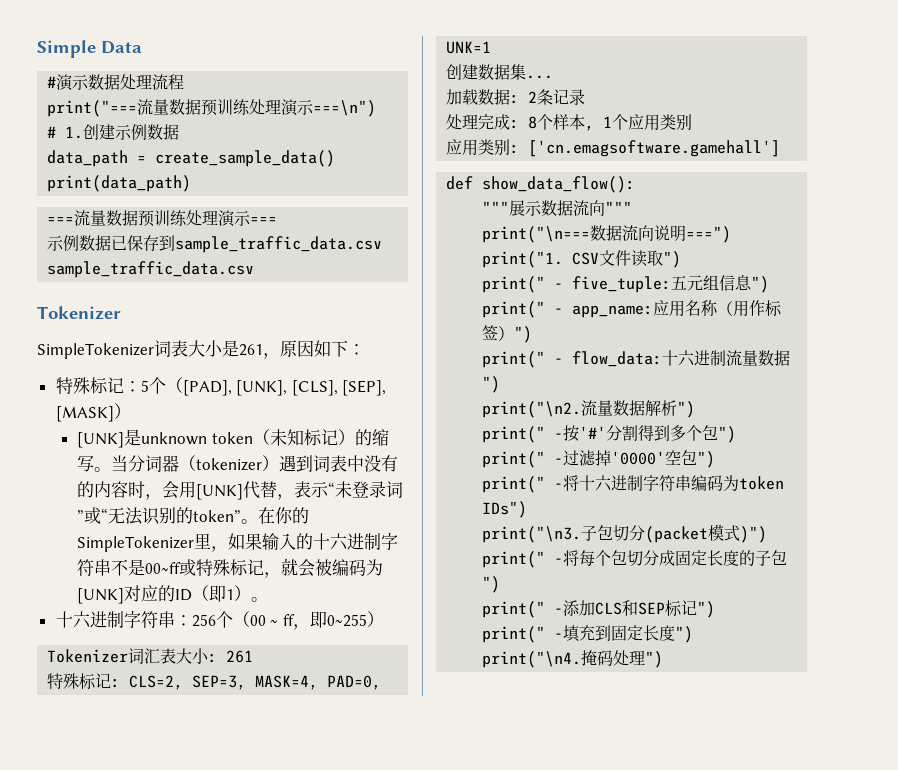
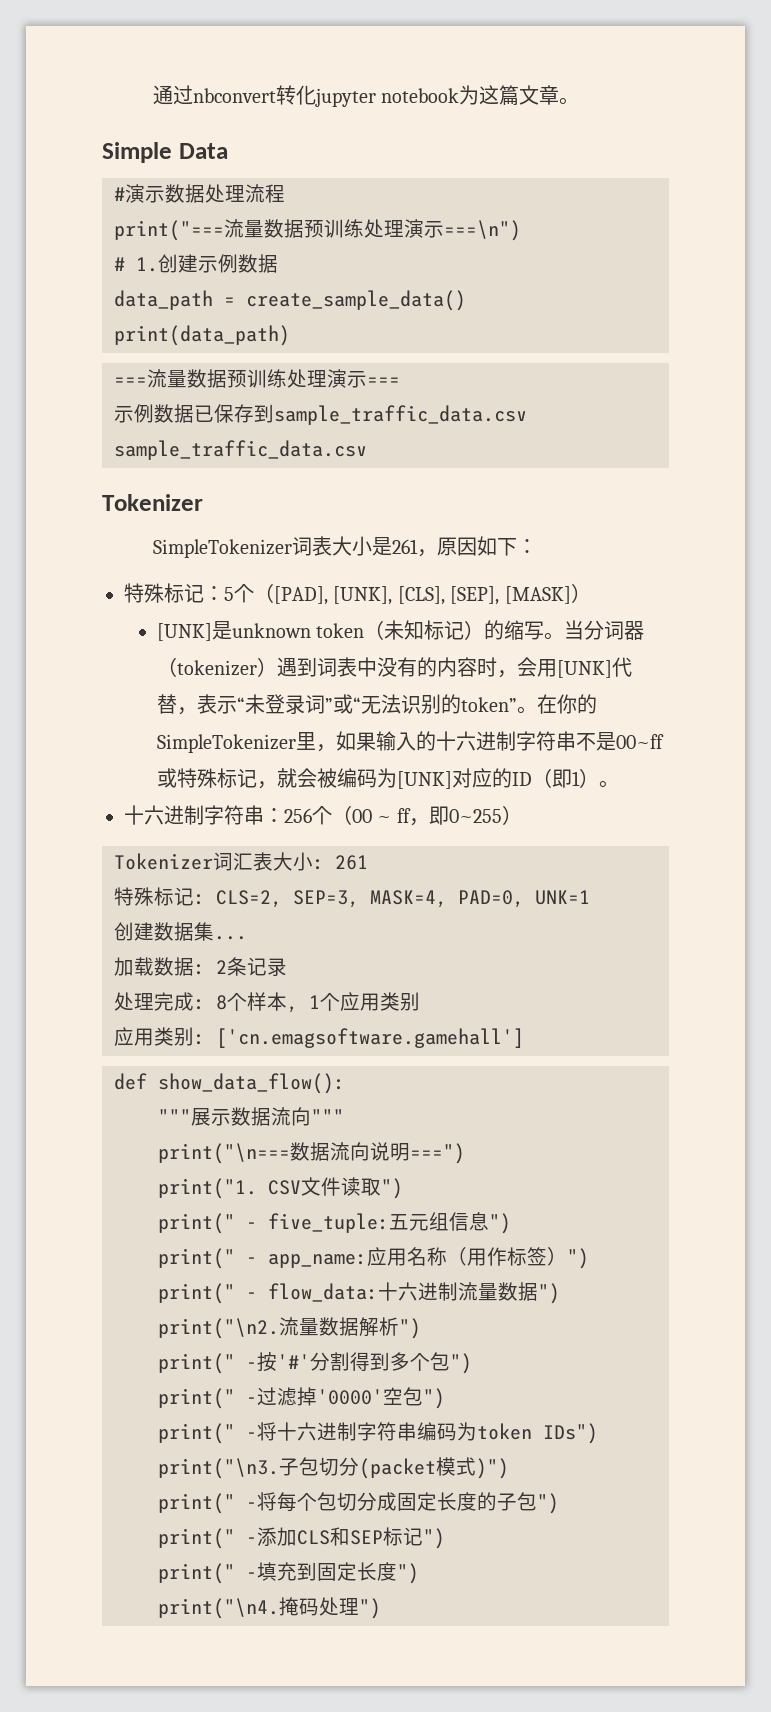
(37, 49) none -> [152,85,580,107] 通过nbconvert转化jupyter notebook为这篇文章。 //

